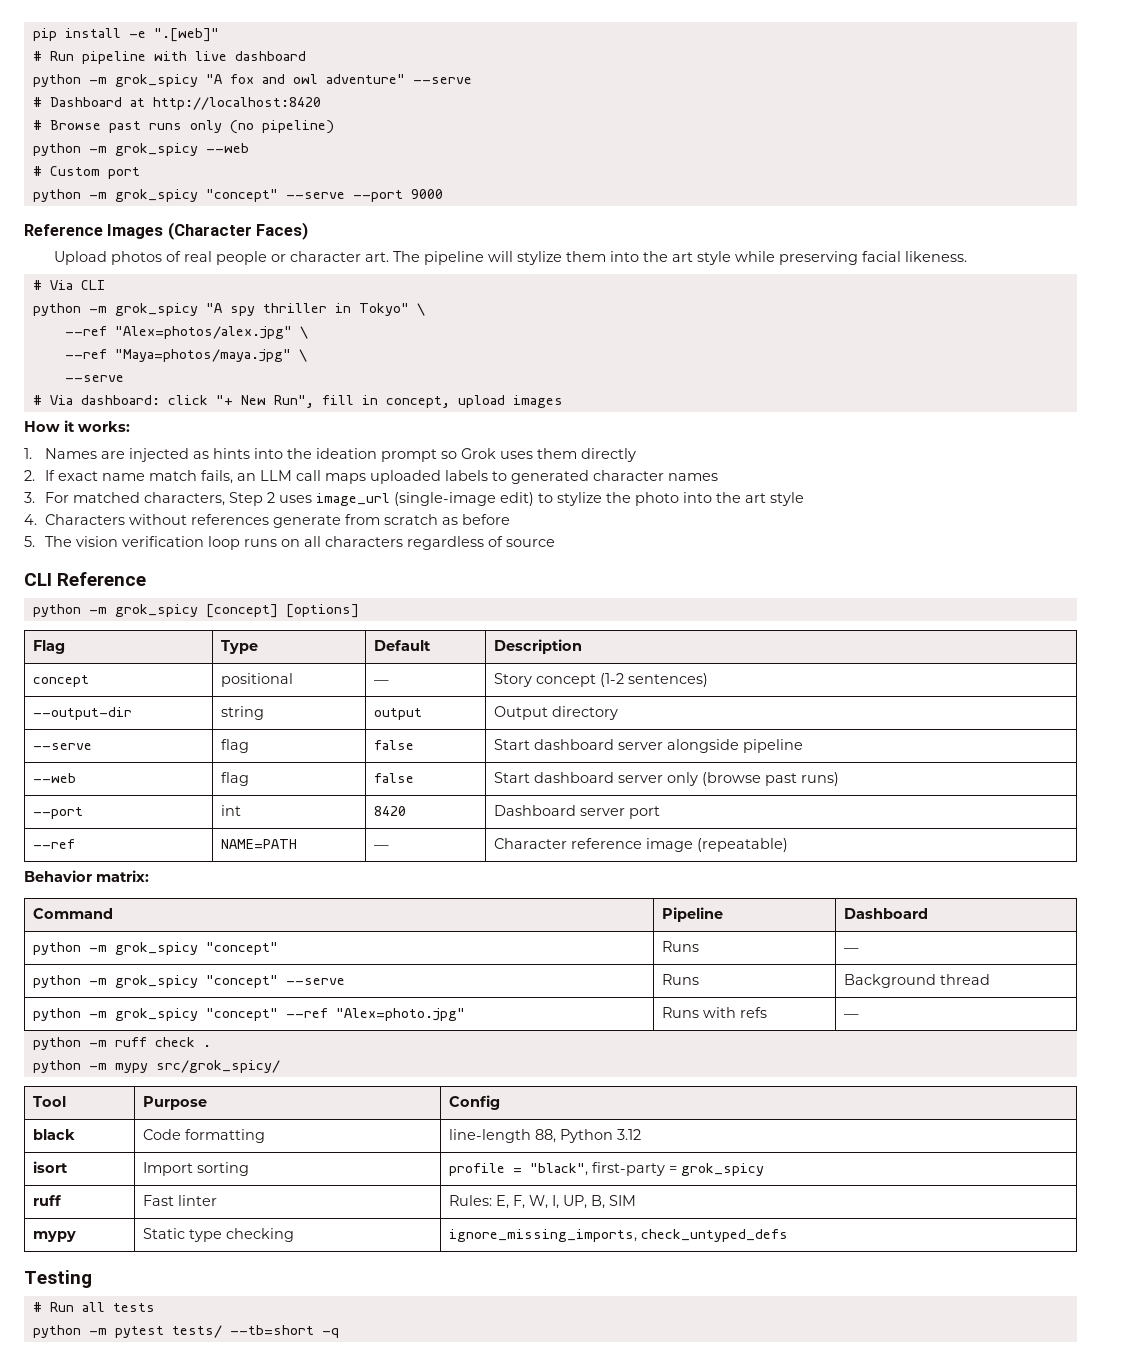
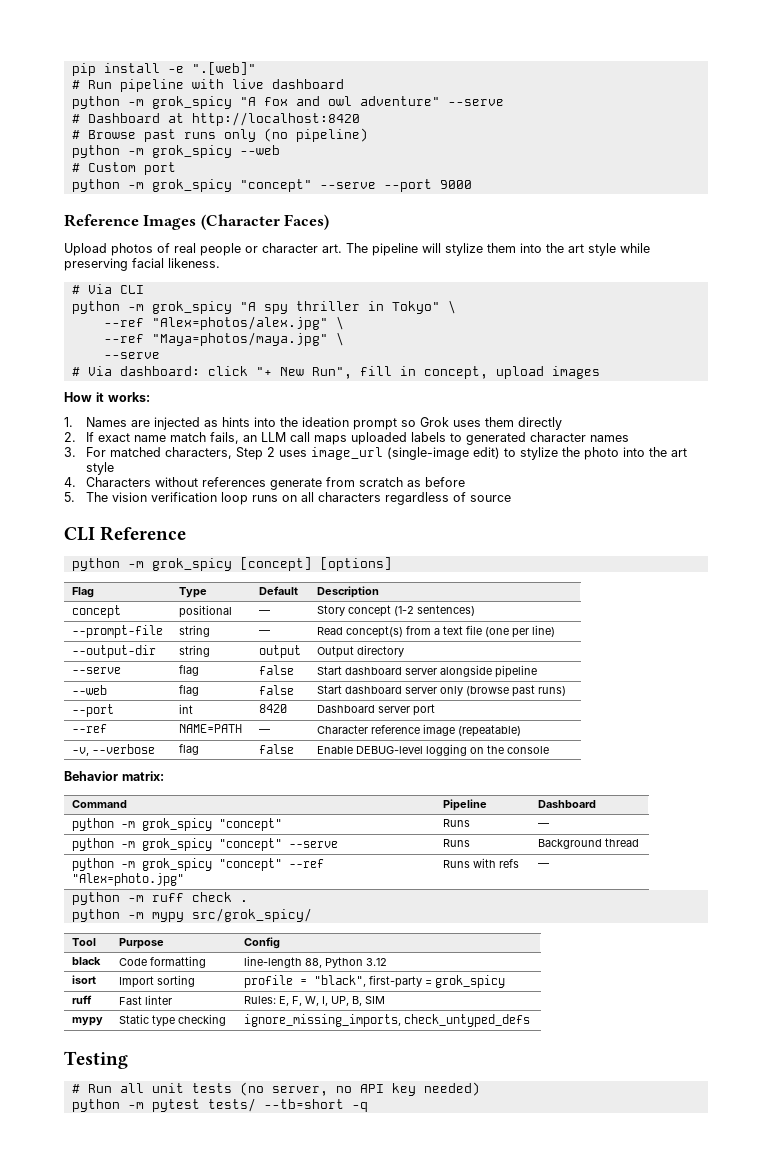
(709, 680) none -> [71,625,163,638] [178,625,210,637] [258,630,270,634] [316,625,555,638] // --prompt-file | string | — | Read concept(s) from a text file (one per line)
(789, 845) none -> [71,744,155,756] [178,744,199,755] [258,744,294,754] [316,744,549,756] // -v, --verbose | flag | false | Enable DEBUG-level logging on the console
(105, 1307) none -> [151,1083,184,1093] unit
(155, 1307) none -> [239,1082,480,1096] (no server, no API key needed)

